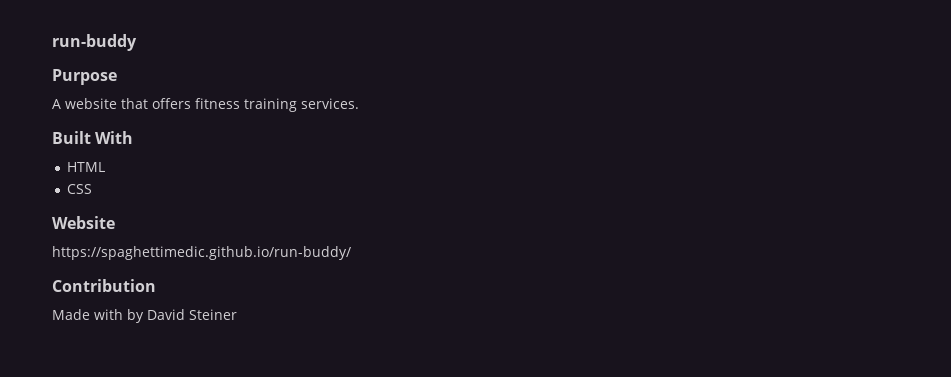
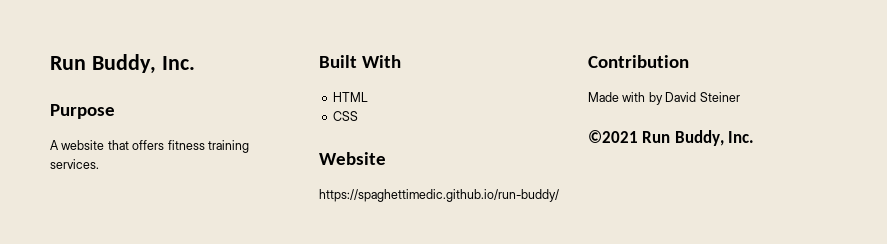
[52,34,137,51] run-buddy -> [50,54,195,74] Run Buddy, Inc.
(237, 314) none -> [588,130,755,146] // ©2021 Run Buddy, Inc.

